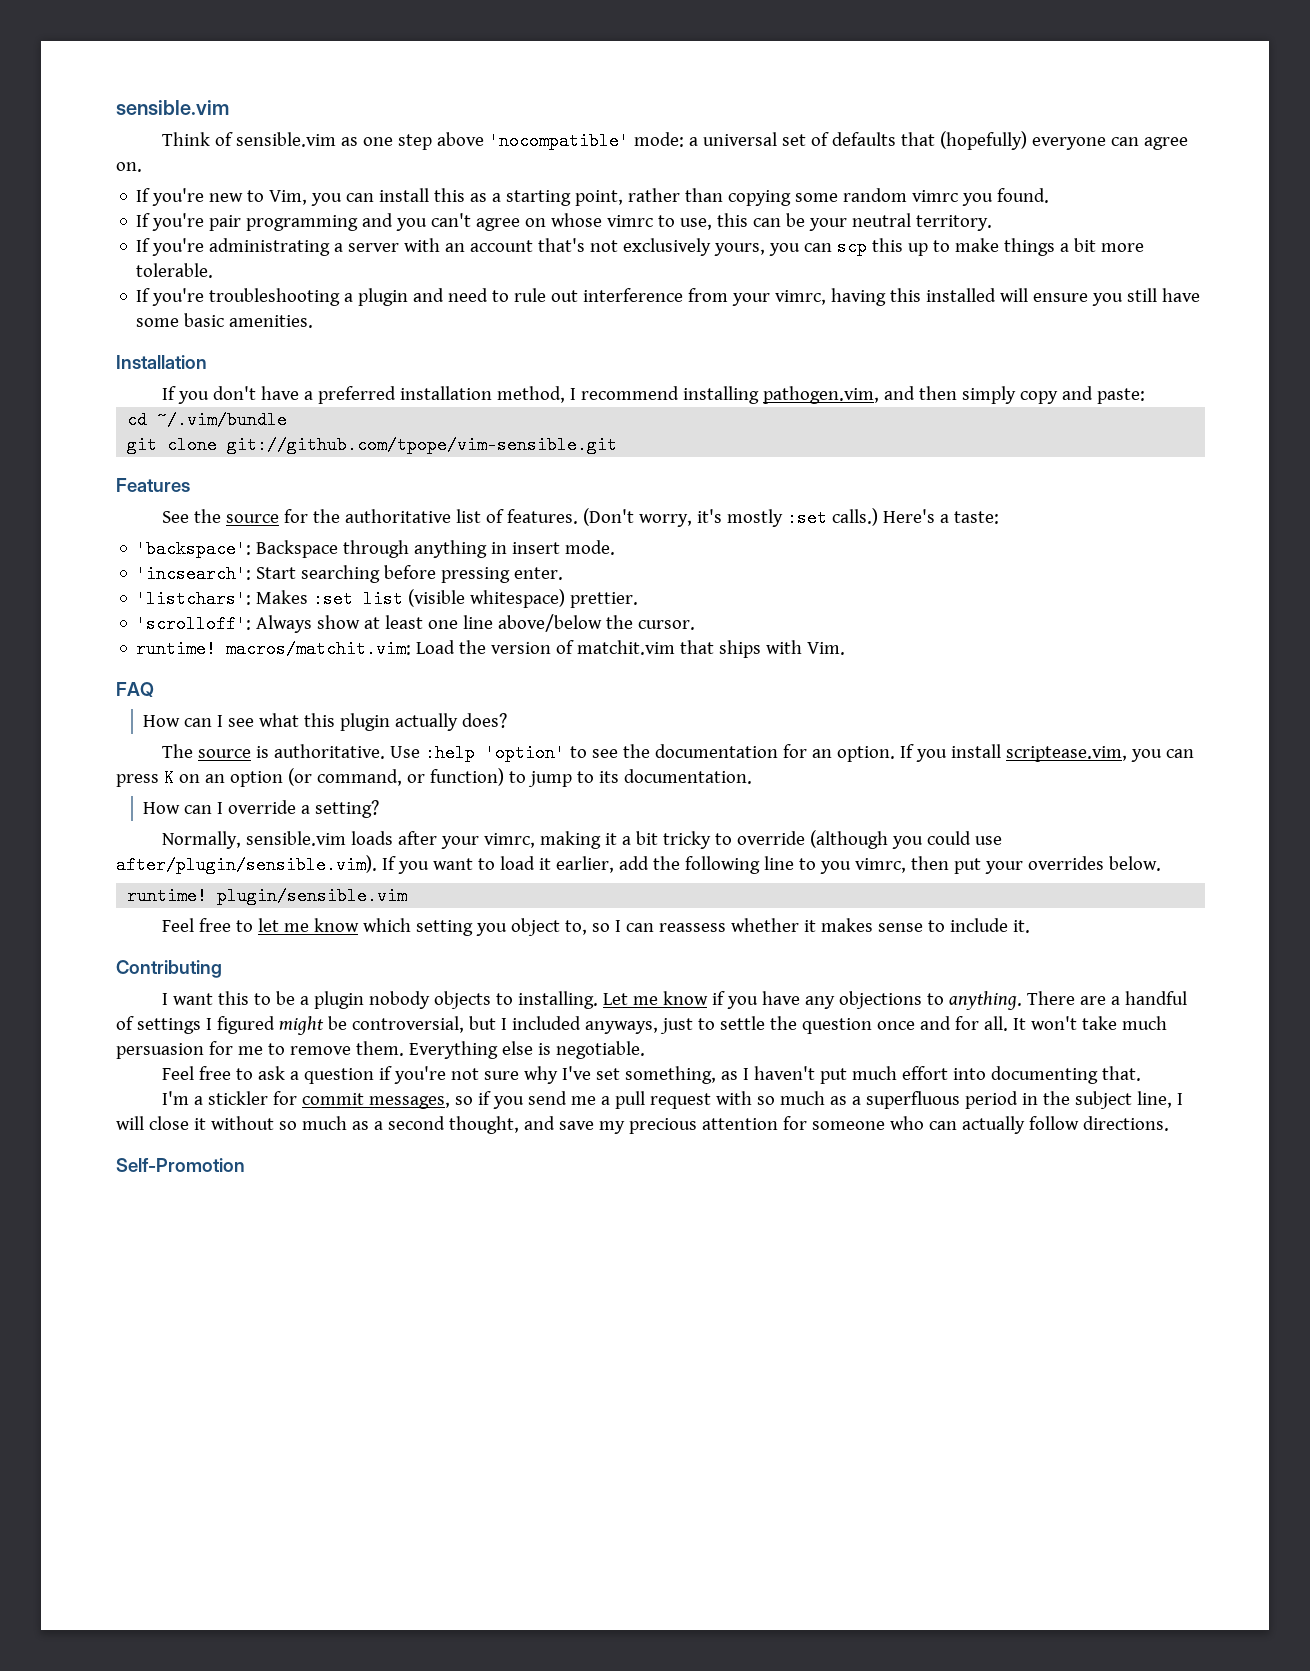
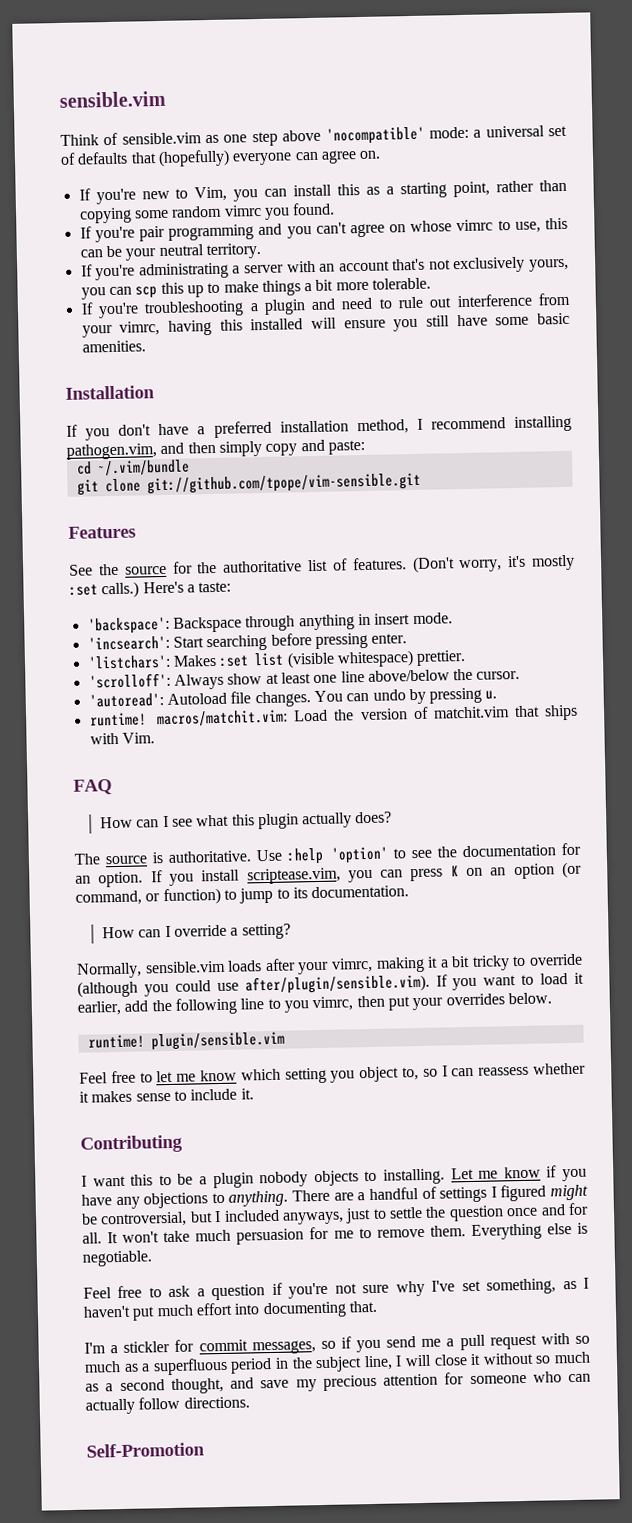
(696, 625) none -> [88,687,498,708] // 'autoread': Autoload file changes. You can undo by pressing u.

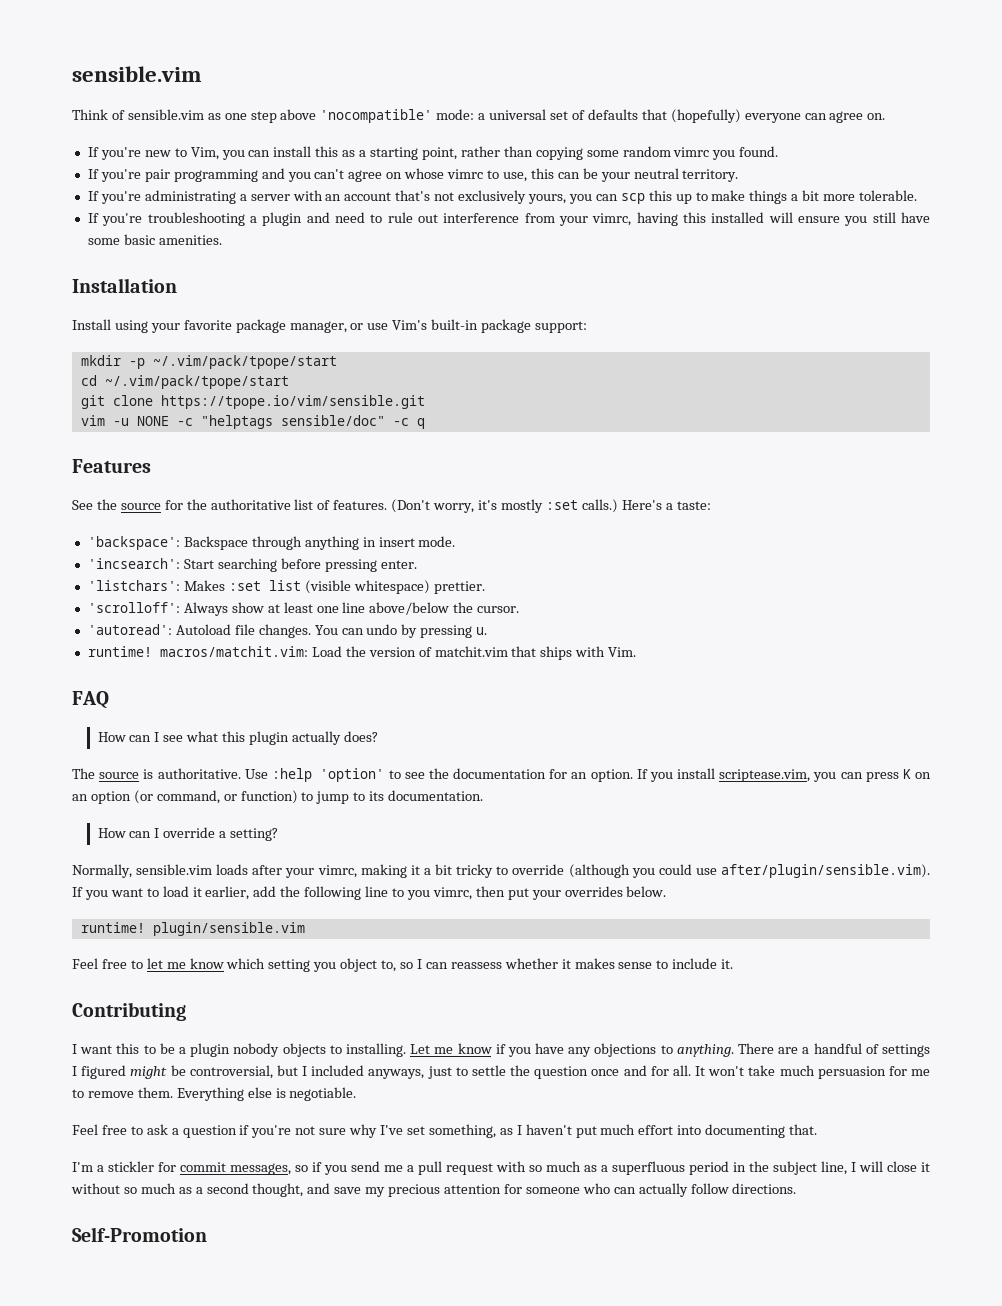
[66,415,573,441] [66,439,365,460] If you don't have a preferred installation method, I recommend installing pathogen.vim, and then simply copy and paste: -> [72,319,588,333] [80,355,337,369] Install using your favorite package manager, or use Vim's built-in package support: // mkdir -p ~/.vim/pack/tpope/start
[96,459,190,477] ~/.vim/bundle -> [104,375,289,389] ~/.vim/pack/tpope/start
[146,472,421,495] git://github.com/tpope/vim-sensible.git -> [160,395,425,409] [80,415,425,429] https://tpope.io/vim/sensible.git // vim -u NONE -c "helptags sensible/doc" -c q

